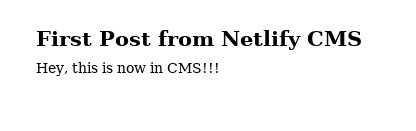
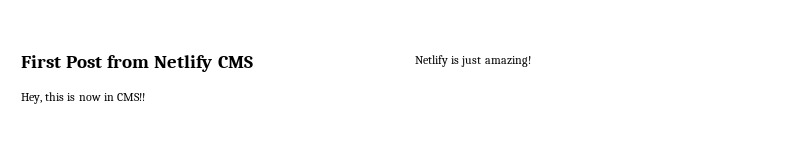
[166,63,220,73] CMS!!! -> [117,93,146,101] [415,55,531,67] CMS!! // Netlify is just amazing!

